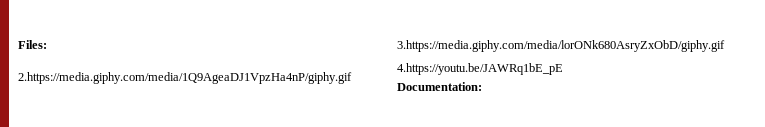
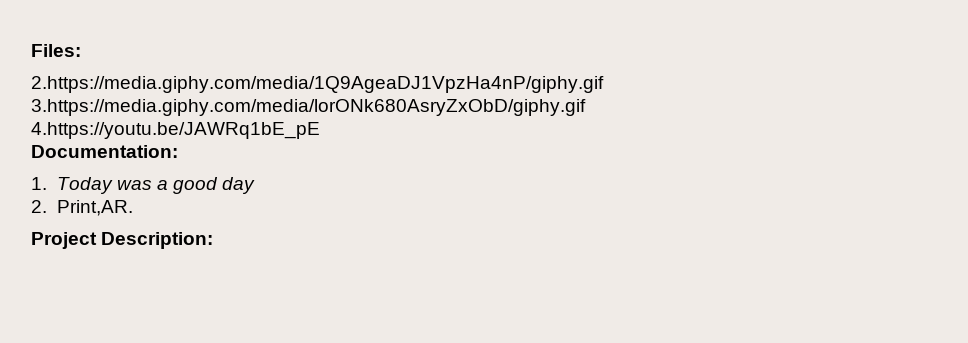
(482, 86) none -> [31,177,256,194] [31,200,133,216] [31,232,214,249] // 1. Today was a good day // 2. Print,AR. // Project Description:

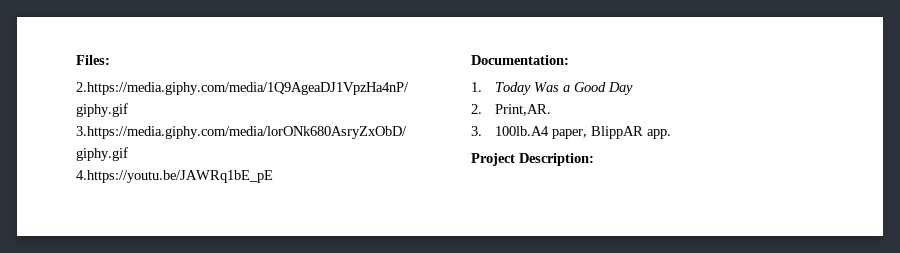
[116,177,256,194] [31,200,133,216] was a good day // 2. Print,AR. -> [533,82,633,95] [471,104,551,116] [471,126,671,139] Was a Good Day // 2. Print,AR. // 3. 100lb.A4 paper, BlippAR app.

